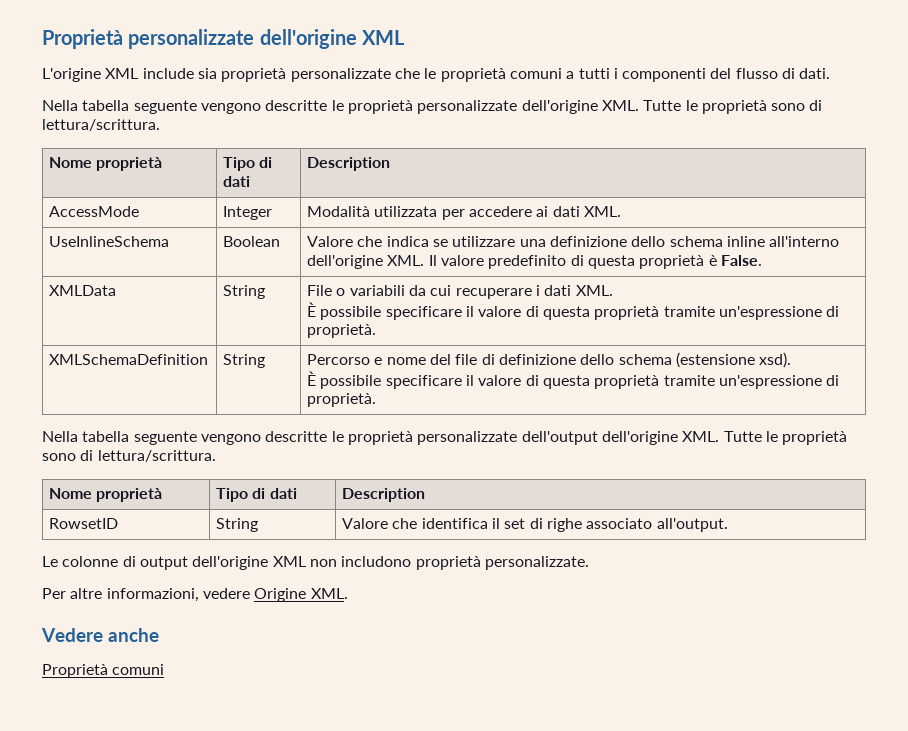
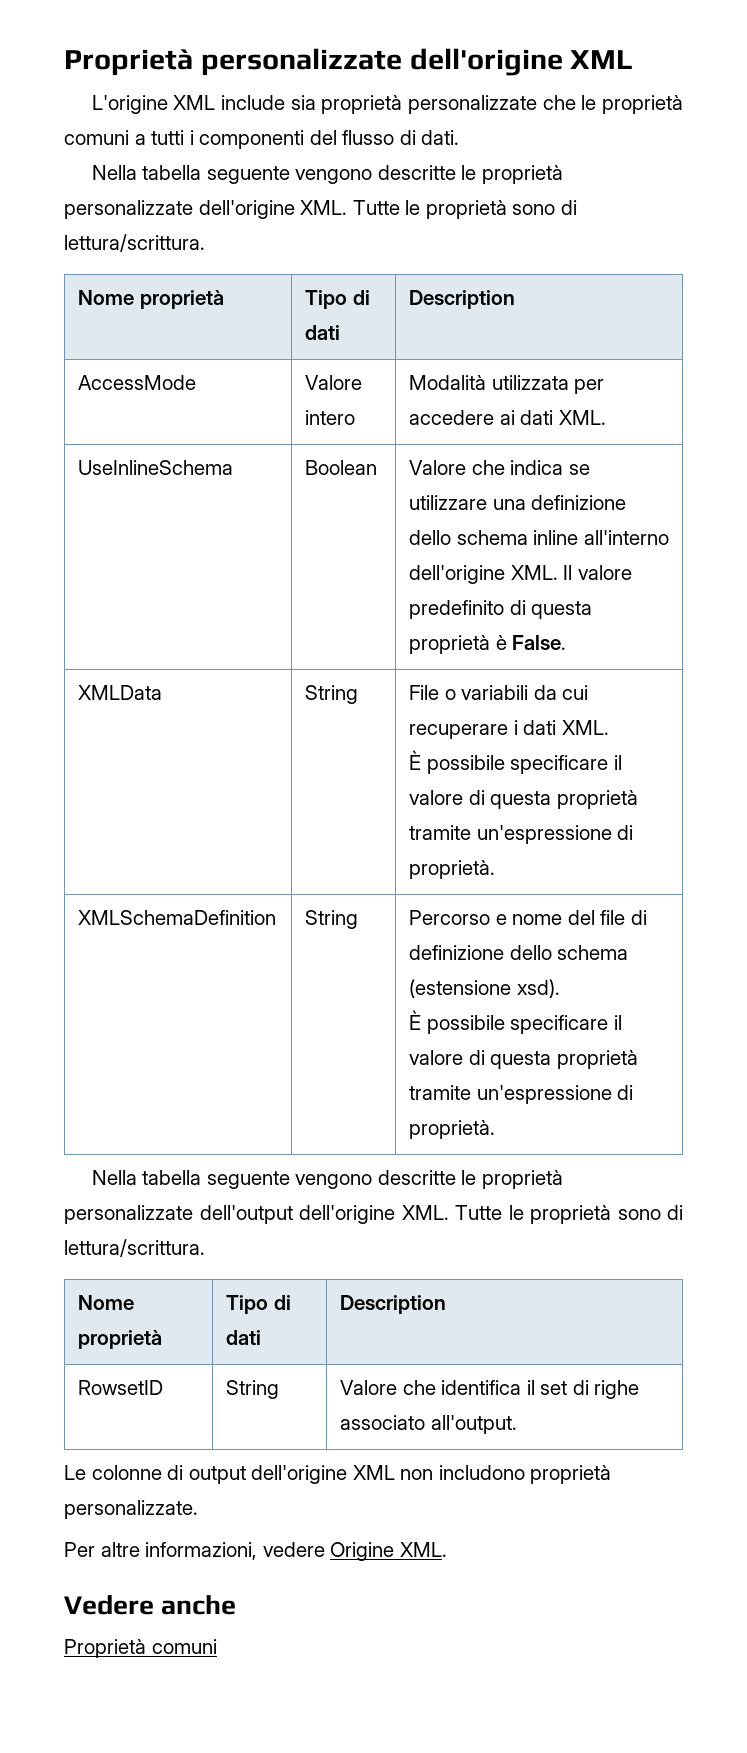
[223,206,273,220] Integer -> [305,375,363,390] [305,410,356,425] Valore intero

